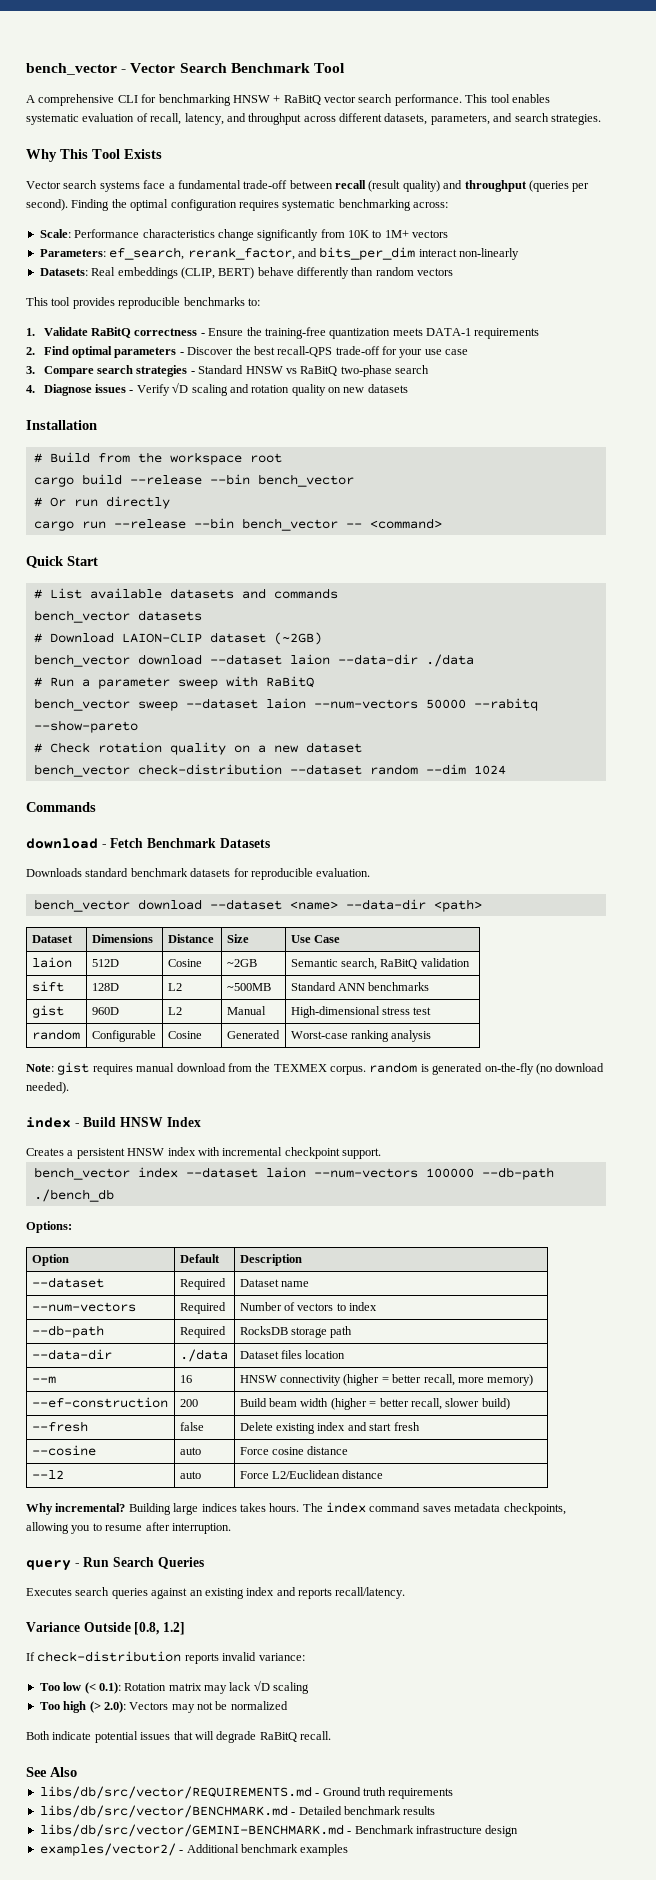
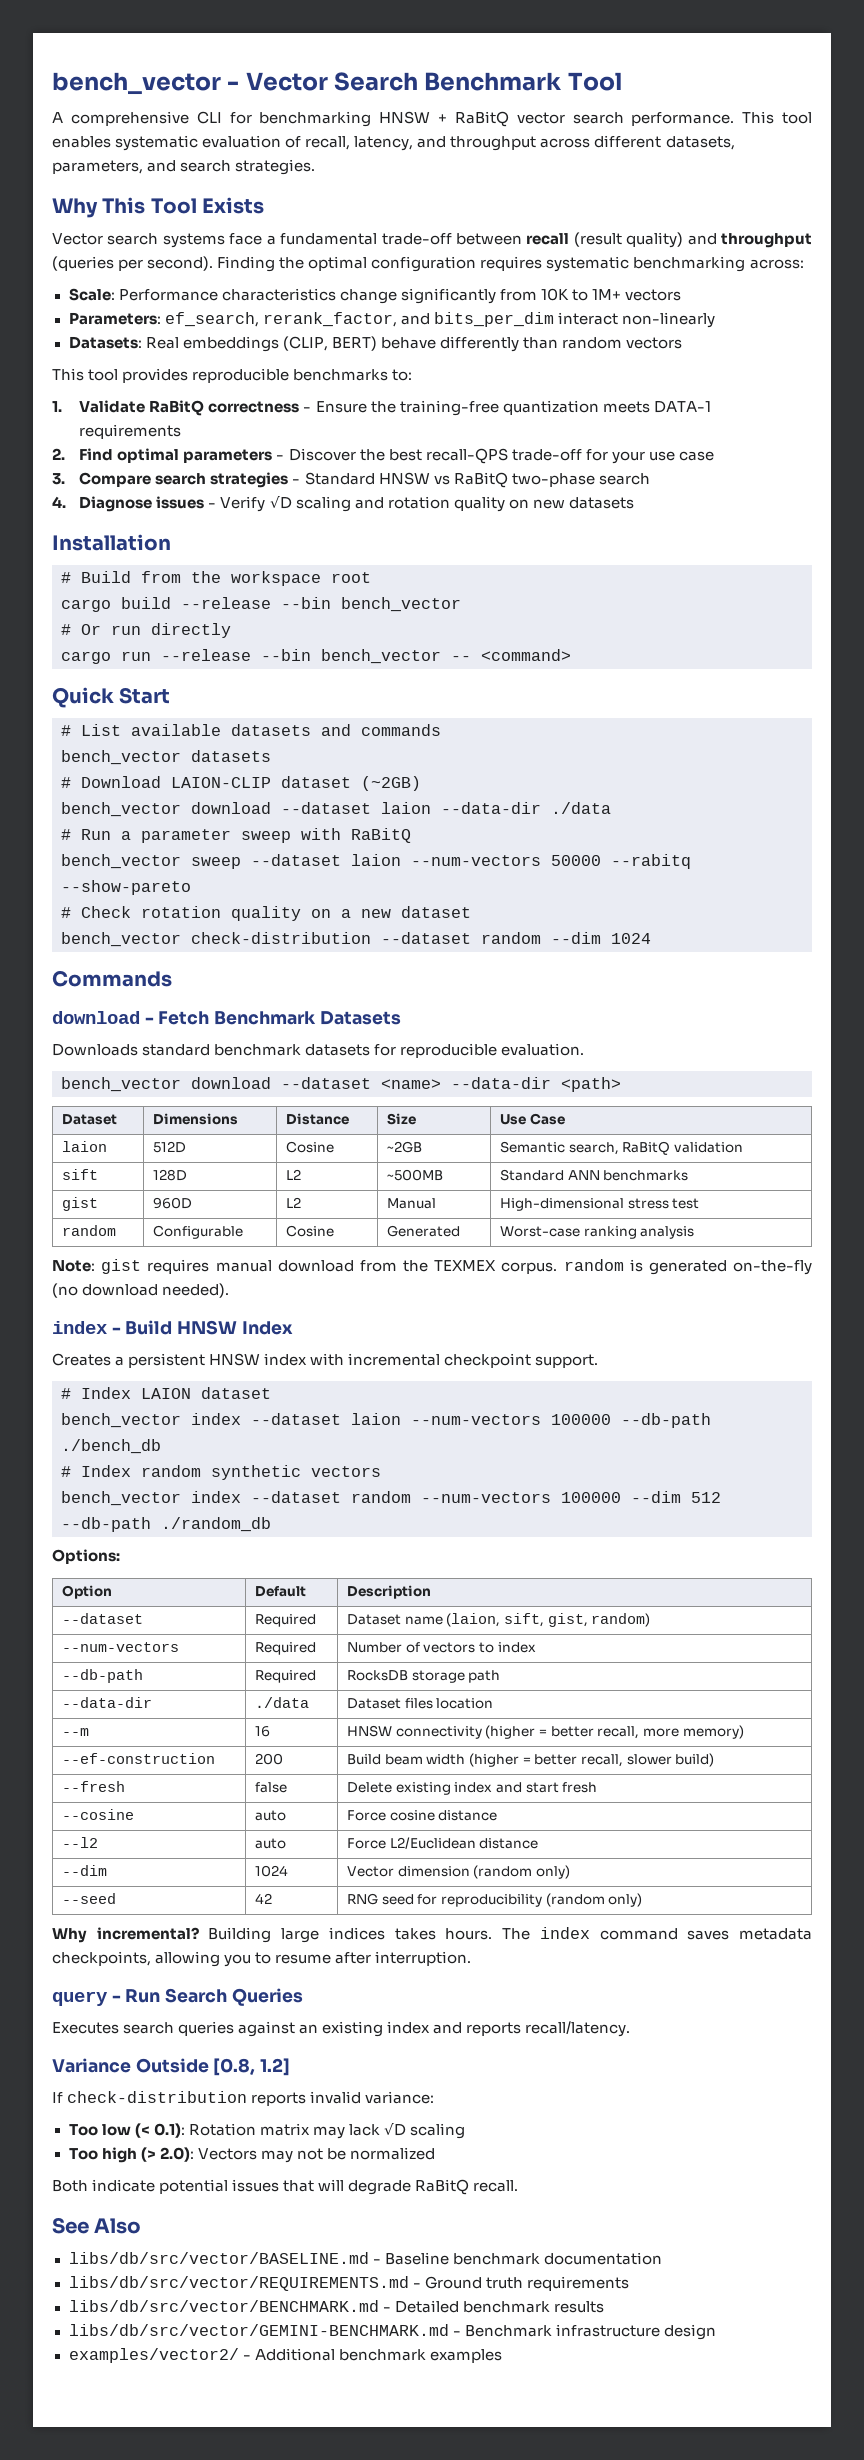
(381, 1153) none -> [61,1387,271,1399] // # Index LAION dataset
(114, 1195) none -> [61,1465,381,1480] [61,1491,721,1506] [61,1517,271,1532] // # Index random synthetic vectors // bench_vector index --dataset random --num-vectors 100000 --dim 512 --db-path ./random_db
(310, 1284) none -> [446,1613,651,1627] (laion, sift, gist, random)
(384, 1474) none -> [62,1865,108,1876] [255,1865,289,1877] [347,1865,570,1879] [62,1893,117,1904] [255,1893,273,1904] [347,1893,643,1907] // --dim | 1024 | Vector dimension (random only) // --seed | 42 | RNG seed for reproducibility (random only)
(77, 1772) none -> [68,2252,662,2265] // libs/db/src/vector/BASELINE.md - Baseline benchmark documentation

